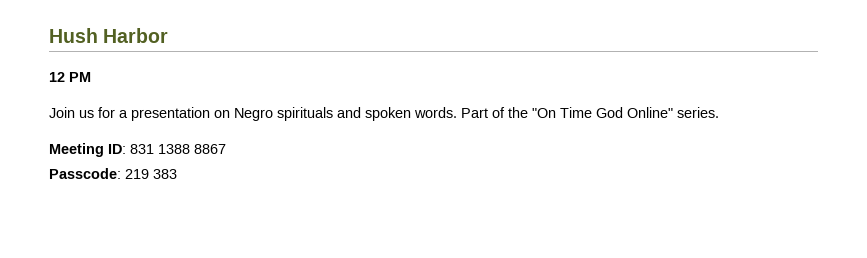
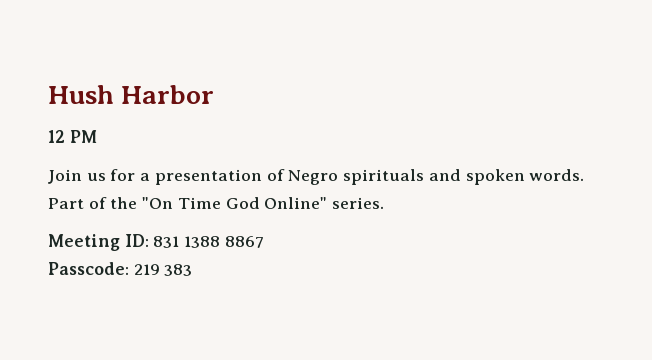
[214,110,230,118] on -> [266,169,285,181] of

